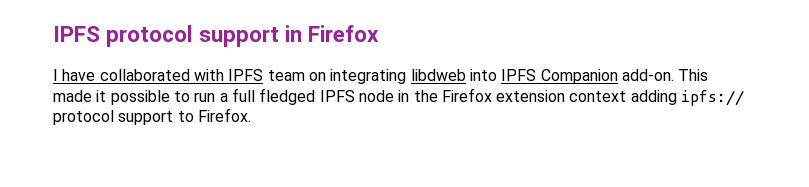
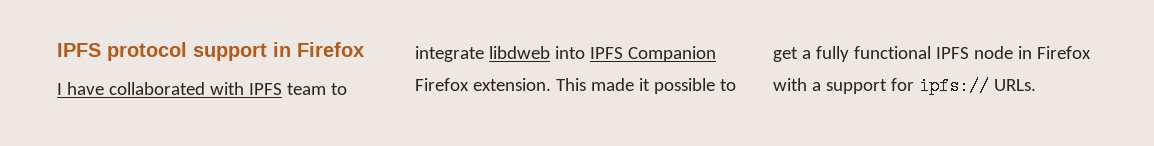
[308,69,407,84] on integrating -> [330,83,347,95] [415,46,484,62] to integrate
[621,69,674,81] add-on. -> [415,78,551,91] Firefox extension.
[194,88,745,106] [53,108,251,125] run a full fledged IPFS node in the Firefox extension context adding ipfs:// protocol support to Firefox. -> [773,46,1091,62] [773,77,1036,95] get a fully functional IPFS node in Firefox with a support for ipfs:// URLs.

